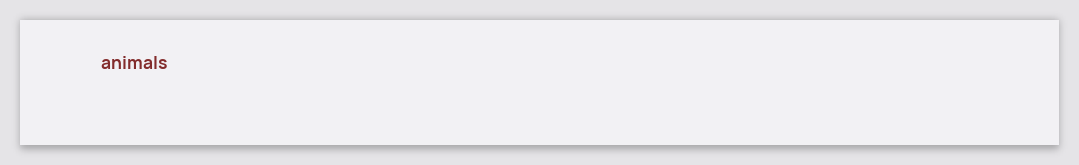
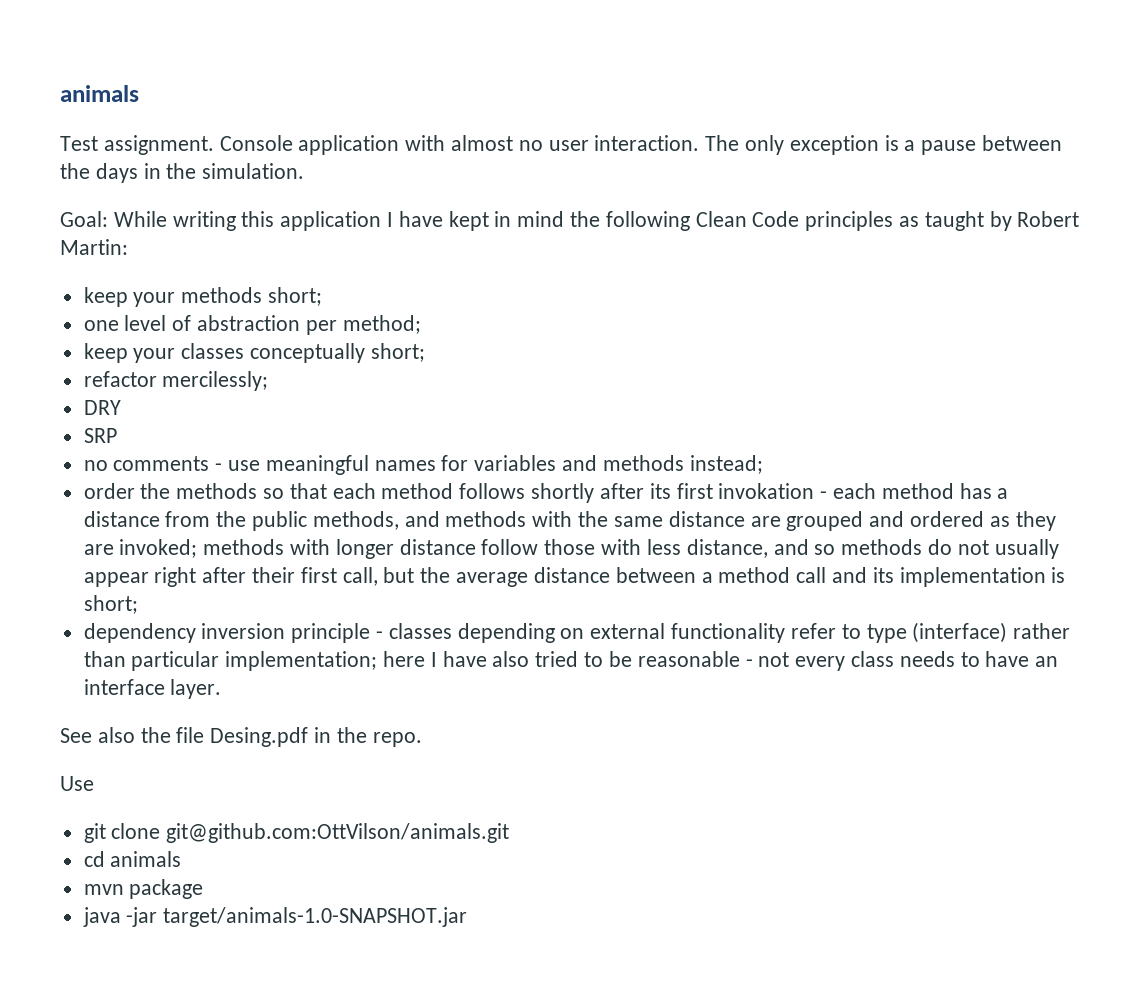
[101,56,167,69] animals -> [60,85,139,102] [60,135,1063,155] [60,163,305,183] [60,211,1080,231] [60,239,128,255] [83,287,323,307] [83,315,421,335] [83,343,425,363] [83,371,269,391] [83,400,121,415] [83,428,117,443] [83,455,763,475] [83,483,1009,503] [83,511,1056,531] [83,539,1059,559] [83,567,1066,587] [83,595,138,614] [83,622,1071,643] [83,651,1059,671] [83,679,222,699] [60,727,422,747] [60,776,94,791] [83,823,510,843] [83,851,182,867] [83,879,204,899] [82,907,468,927] animals // Test assignment. Console application with almost no user interaction. The only exception is a pause between the days in the simulation. // Goal: While writing this application I have kept in mind the following Clean Code principles as taught by Robert Martin: // keep your methods short; // one level of abstraction per method; // keep your classes conceptually short; // refactor mercilessly; // DRY // SRP // no comments - use meaningful names for variables and methods instead; // order the methods so that each method follows shortly after its first invokation - each method has a distance from the public methods, and methods with the same distance are grouped and ordered as they are invoked; methods with longer distance follow those with less distance, and so methods do not usually appear right after their first call, but the average distance between a method call and its implementation is short; // dependency inversion principle - classes depending on external functionality refer to type (interface) rather than particular implementation; here I have also tried to be reasonable - not every class needs to have an interface layer. // See also the file Desing.pdf in the repo. // Use // git clone git@github.com:OttVilson/animals.git // cd animals // mvn package // java -jar target/animals-1.0-SNAPSHOT.jar

